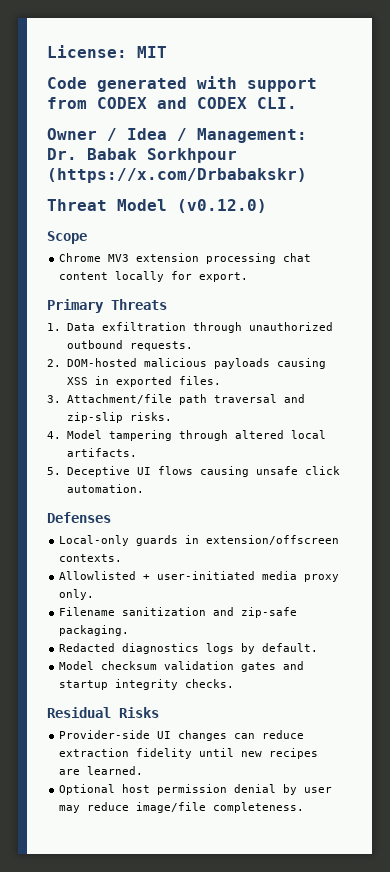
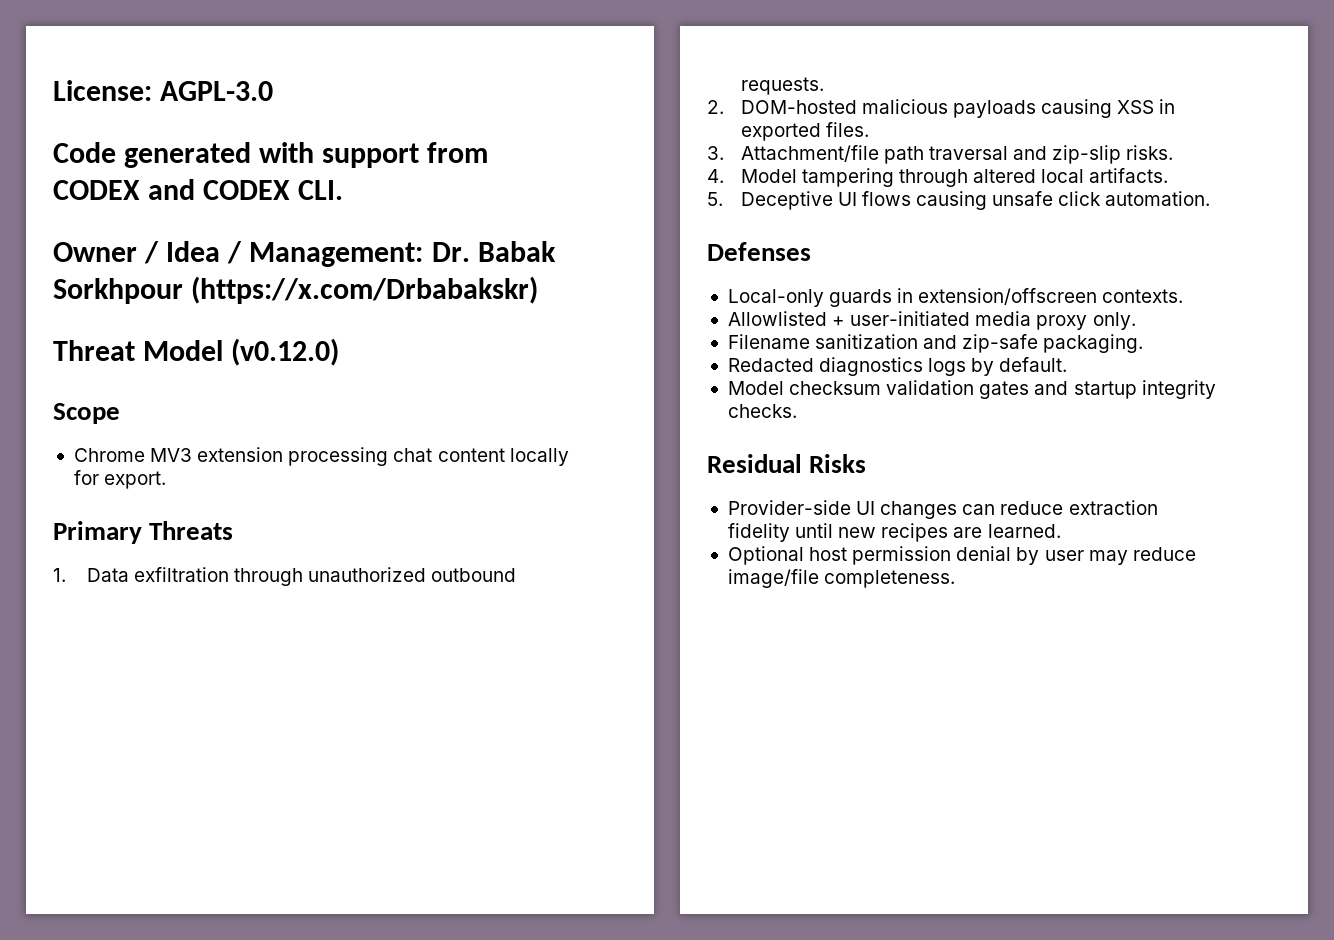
[137,46,167,58] MIT -> [160,81,274,101] AGPL-3.0

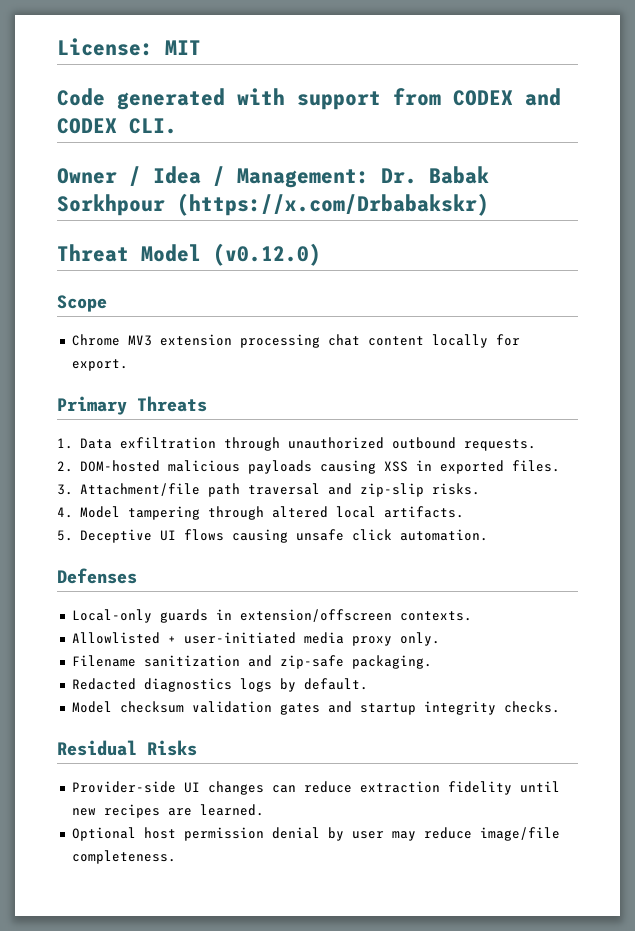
[160,81,274,101] AGPL-3.0 -> [165,40,201,55] MIT

